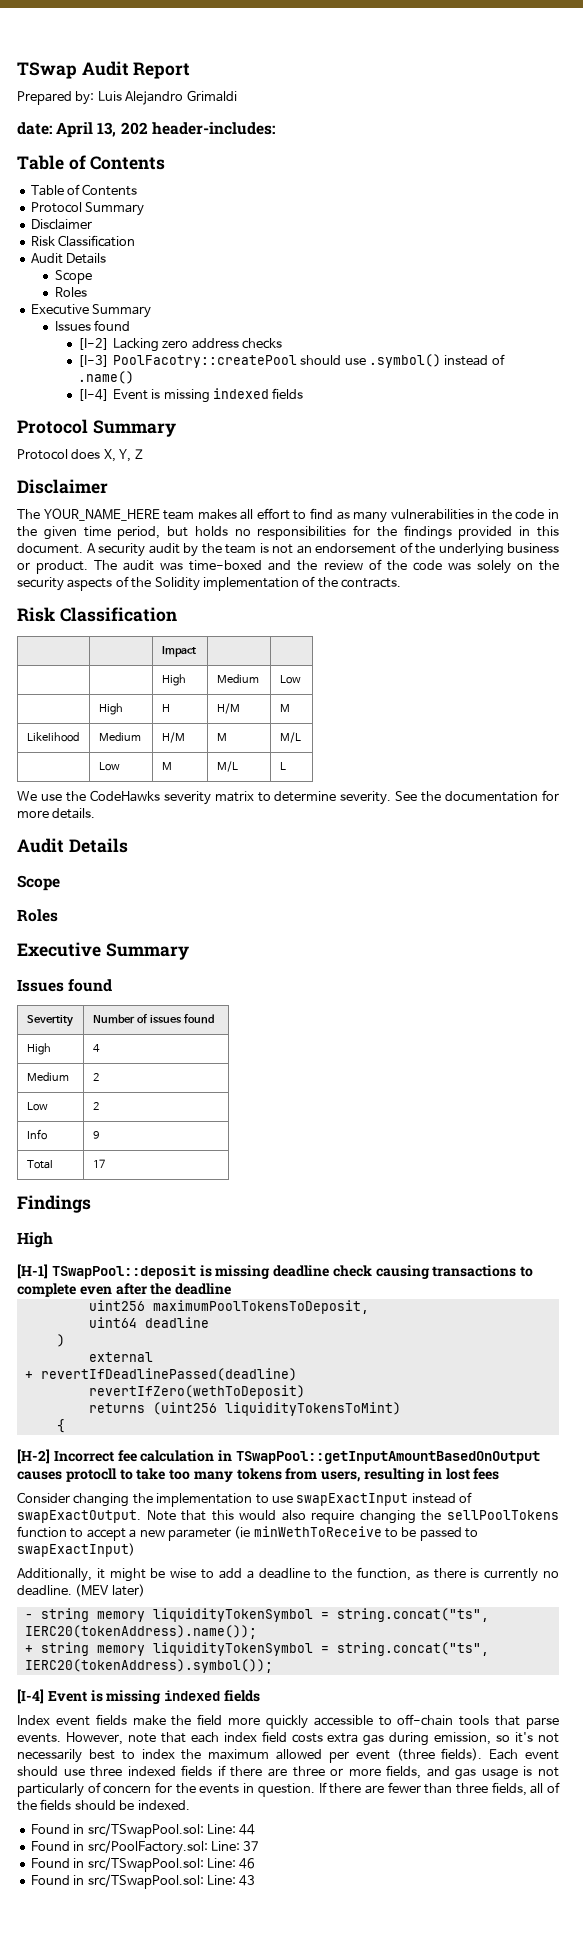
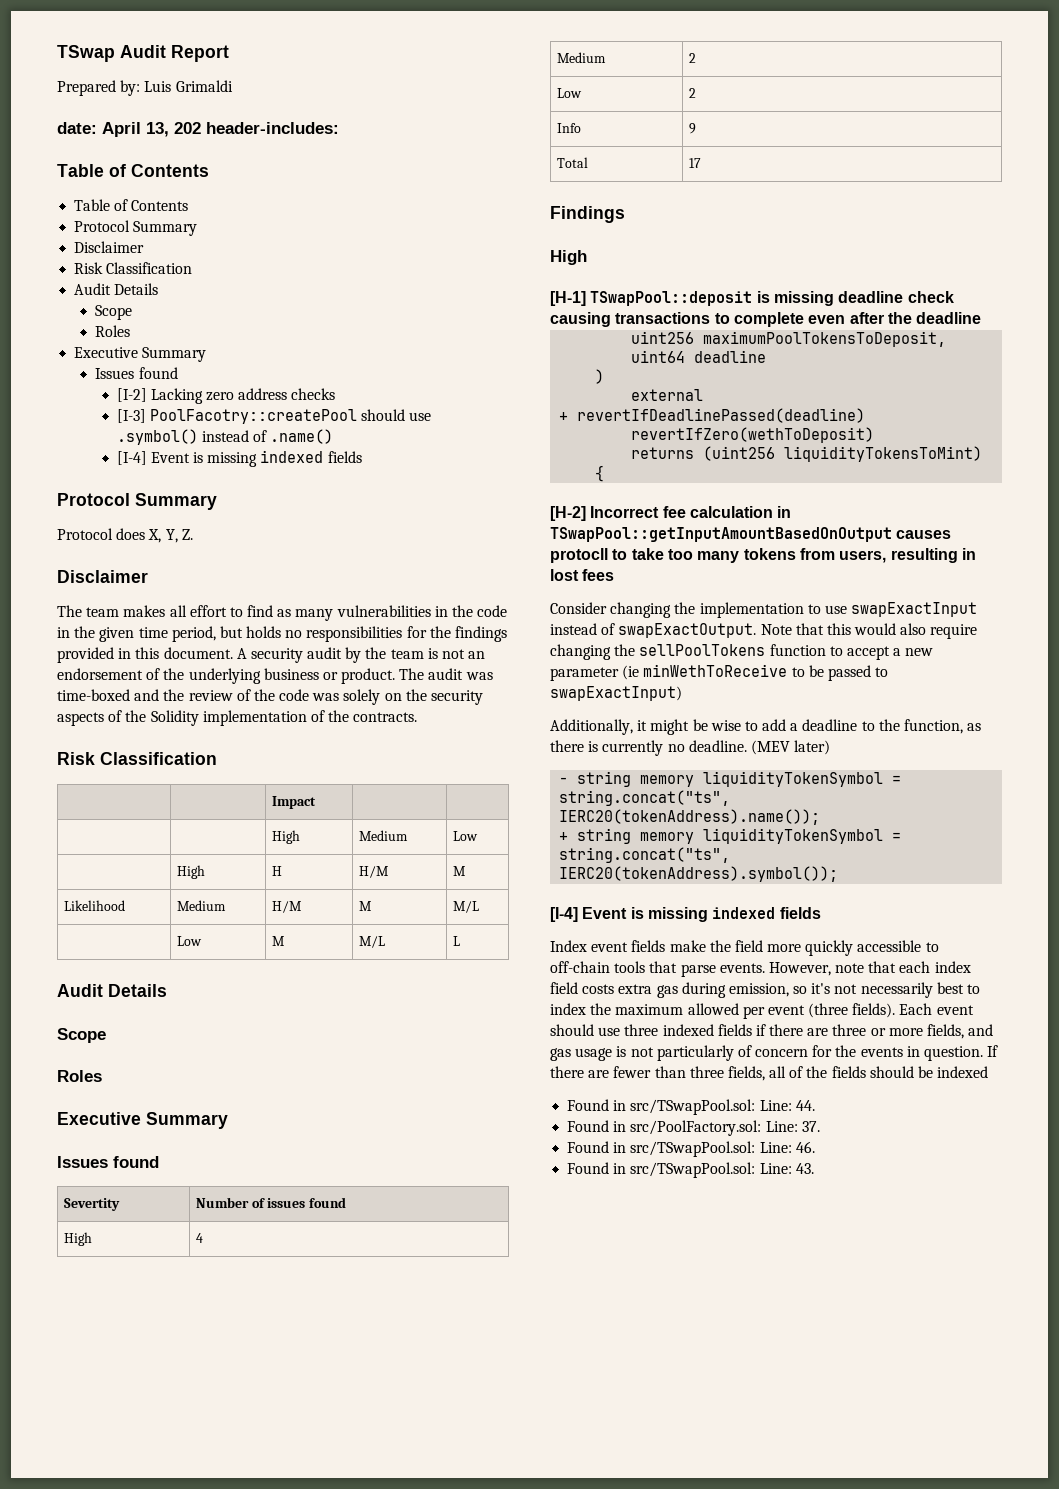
[125,91,184,105] Alejandro -> (172, 86) none
[134,449,143,459] Z -> [181,529,193,540] Z.
[43,508,160,521] YOUR_NAME_HERE -> (82, 611) none
[17,790,559,805] [17,808,96,819] // We use the CodeHawks severity matrix to determine severity. See the documentation for more details. -> (460, 941) none
[137,1800,190,1810] [30,1823,256,1838] indexed. // Found in src/TSwapPool.sol: Line: 44 -> [937,1066,989,1078] [567,1099,815,1115] indexed // Found in src/TSwapPool.sol: Line: 44.
[243,1841,260,1851] [30,1857,256,1872] [30,1874,256,1889] 37 // Found in src/TSwapPool.sol: Line: 46 // Found in src/TSwapPool.sol: Line: 43 -> [801,1121,820,1132] [567,1141,815,1157] [567,1162,814,1178] 37. // Found in src/TSwapPool.sol: Line: 46. // Found in src/TSwapPool.sol: Line: 43.

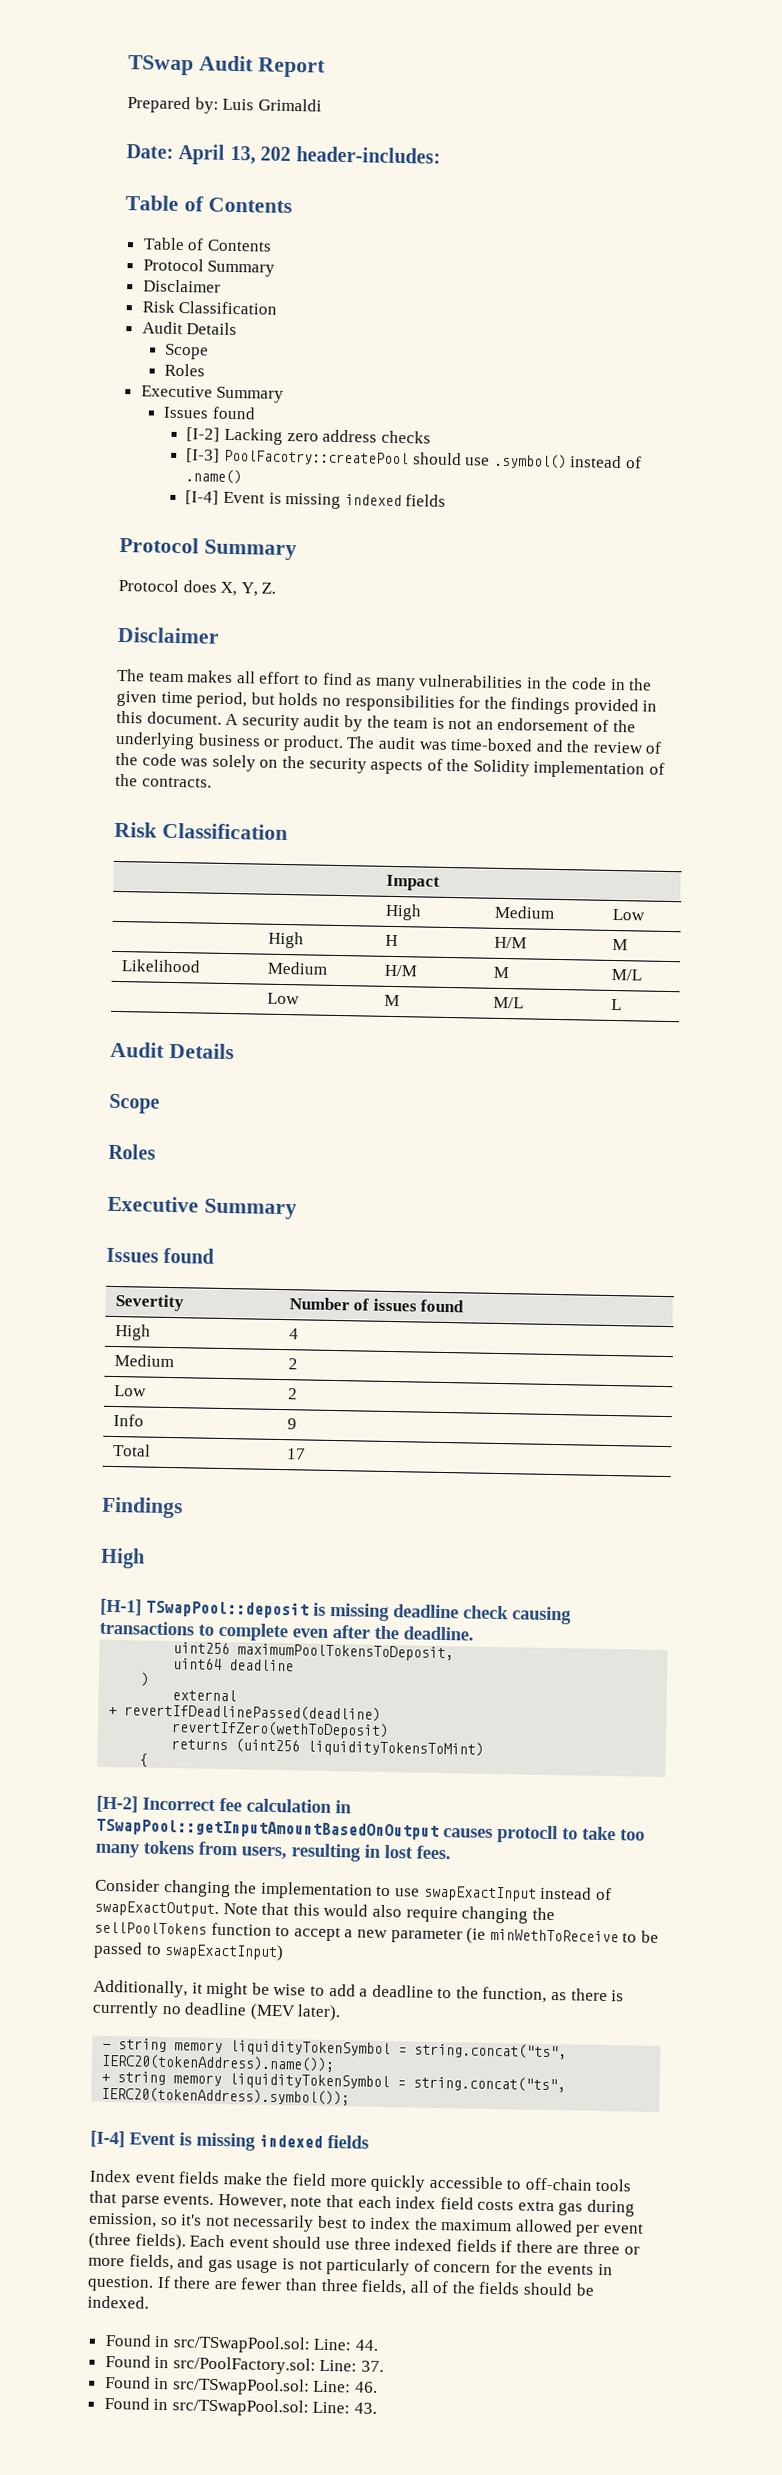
[57,122,97,134] date: -> [126,144,174,159] Date:
[916,312,982,324] deadline -> [403,1626,474,1641] deadline.
[582,569,615,581] fees -> [416,1845,451,1860] fees.
[688,740,831,755] deadline. (MEV later) -> [184,2002,342,2022] deadline (MEV later).
[937,1066,989,1078] indexed -> [87,2295,149,2309] indexed.

